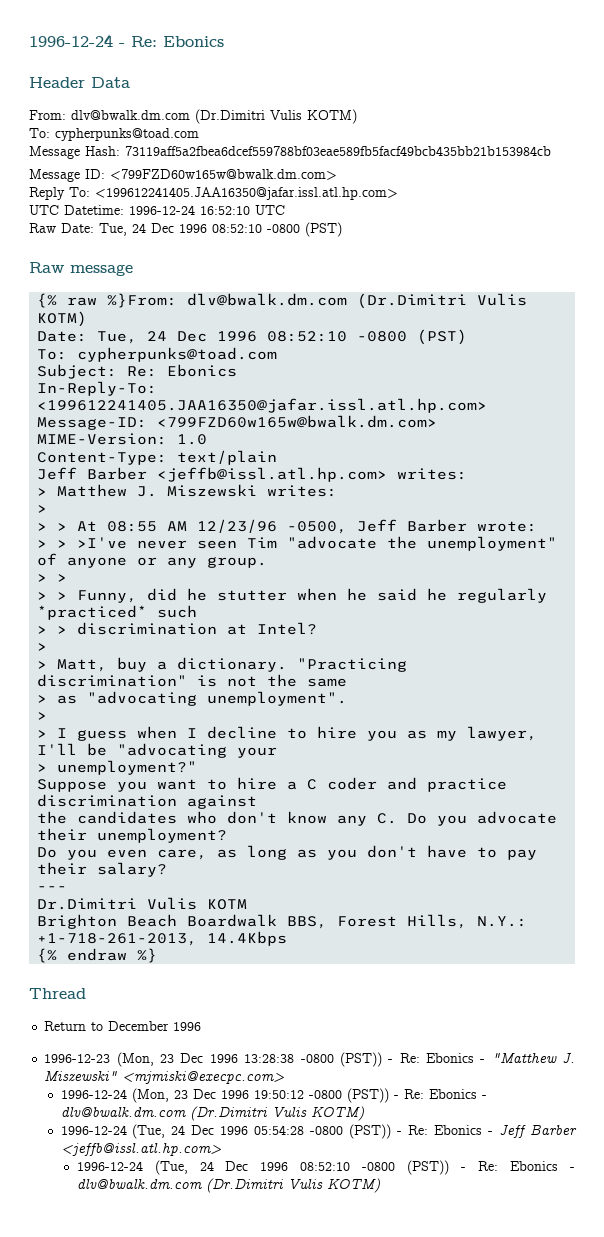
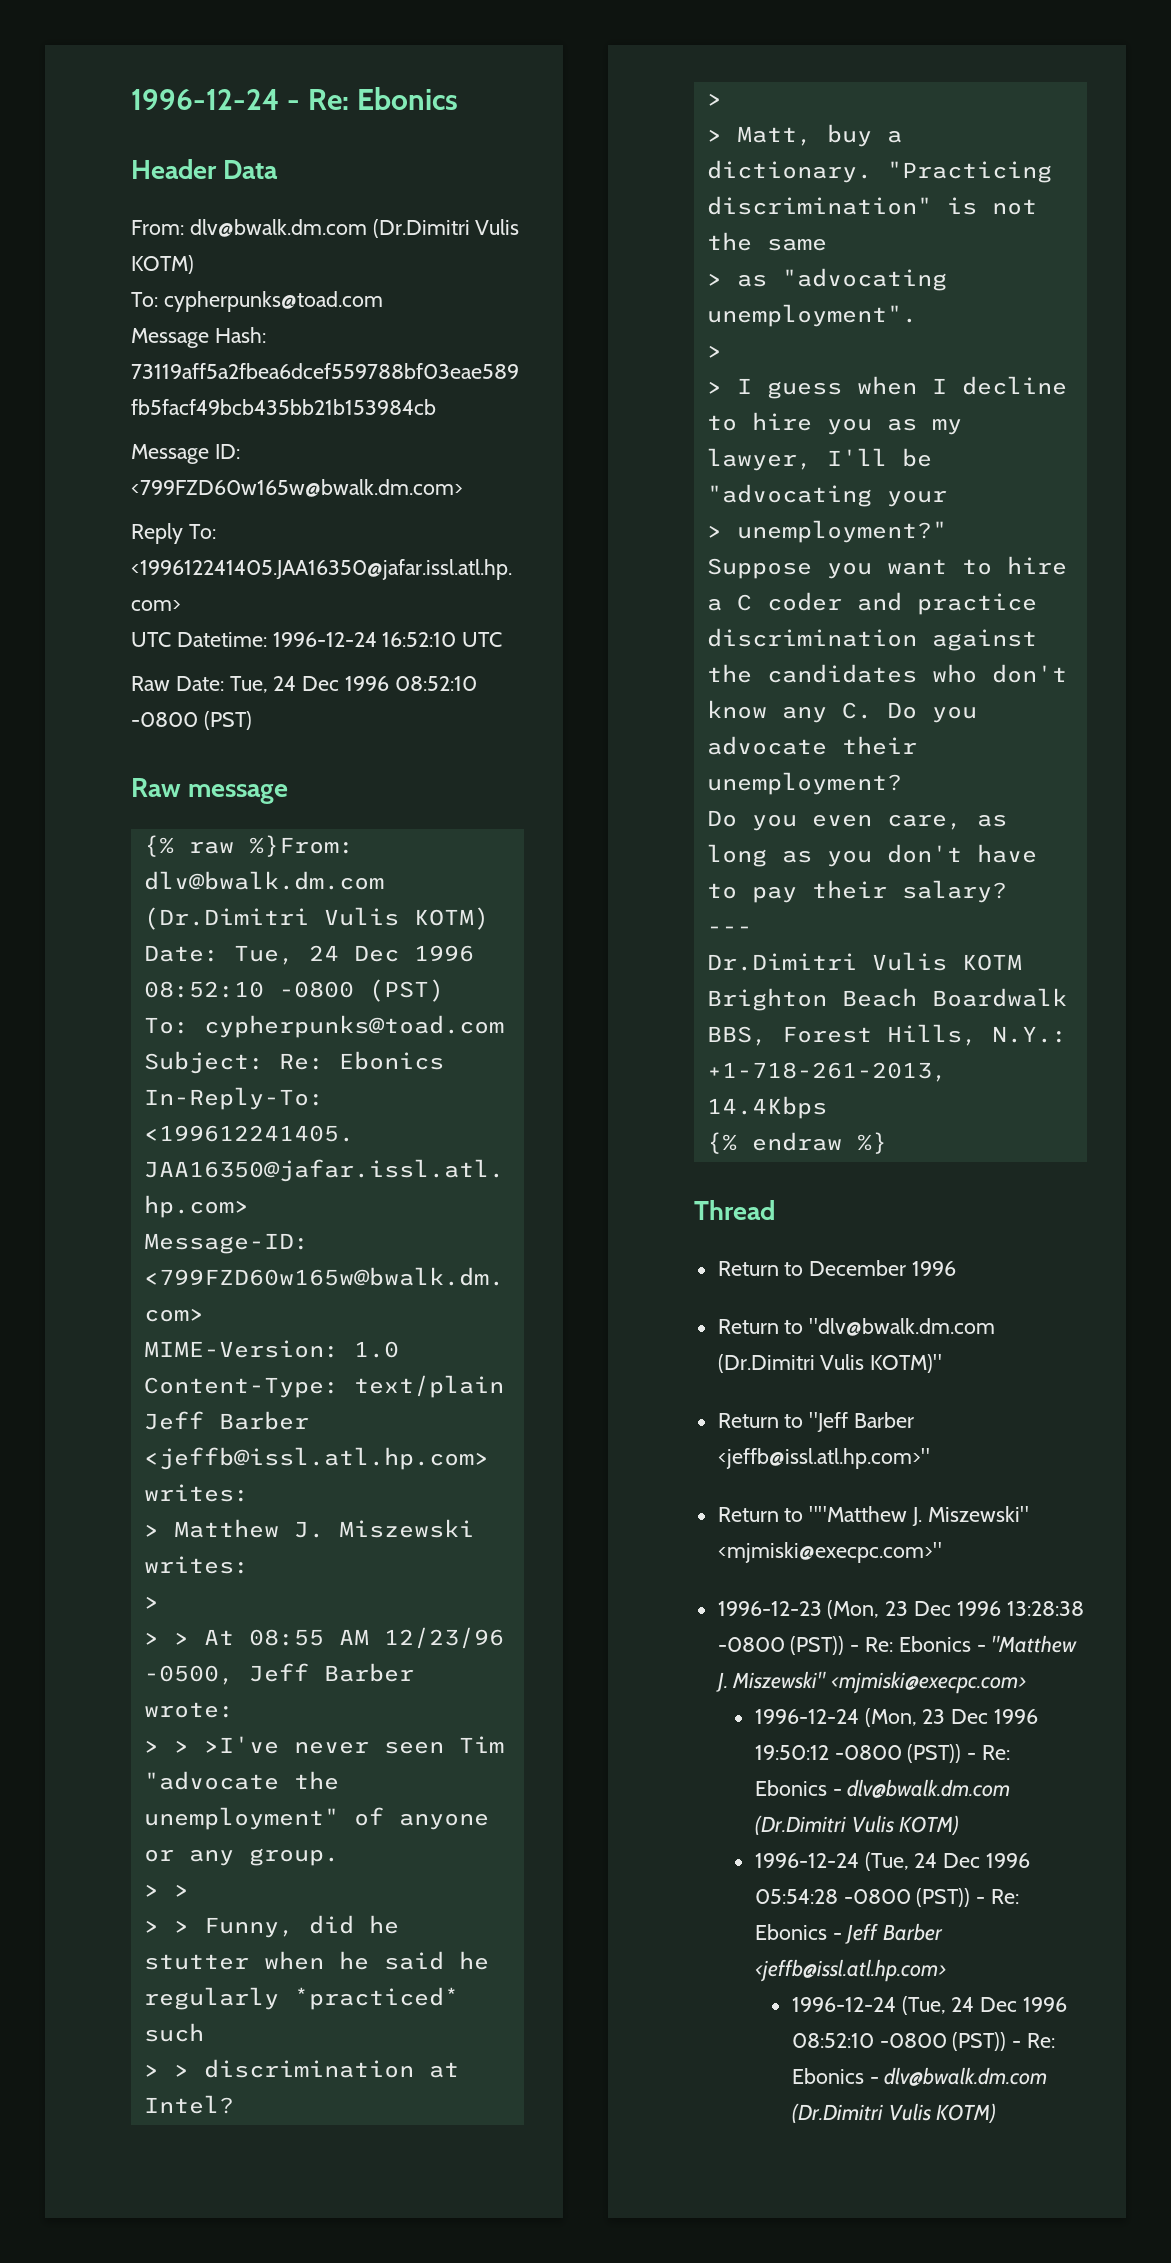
(202, 1026) none -> [717,1318,996,1336] [717,1354,943,1373] [717,1412,915,1432] [717,1448,930,1469] [717,1506,1029,1526] [717,1542,942,1563] // Return to "dlv@bwalk.dm.com (Dr.Dimitri Vulis KOTM)" // Return to "Jeff Barber <jeffb@issl.atl.hp.com>" // Return to ""Matthew J. Miszewski" <mjmiski@execpc.com>"

